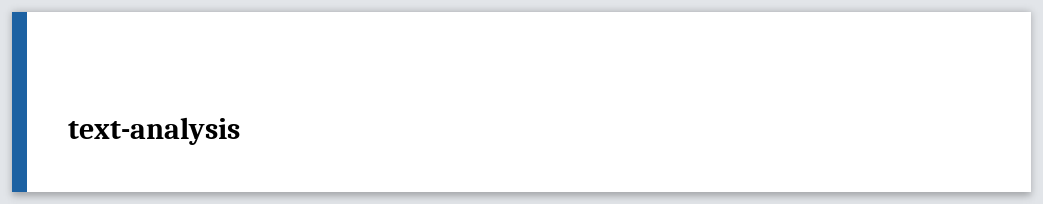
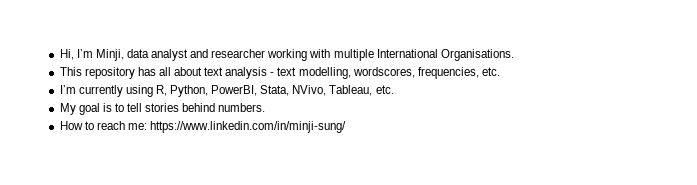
[68,117,240,145] text-analysis -> [59,49,514,61] [59,67,500,79] [59,85,394,97] [59,103,266,115] [59,121,347,133] Hi, I’m Minji, data analyst and researcher working with multiple International Organisations. // This repository has all about text analysis - text modelling, wordscores, frequencies, etc. // I’m currently using R, Python, PowerBI, Stata, NVivo, Tableau, etc. // My goal is to tell stories behind numbers. // How to reach me: https://www.linkedin.com/in/minji-sung/

